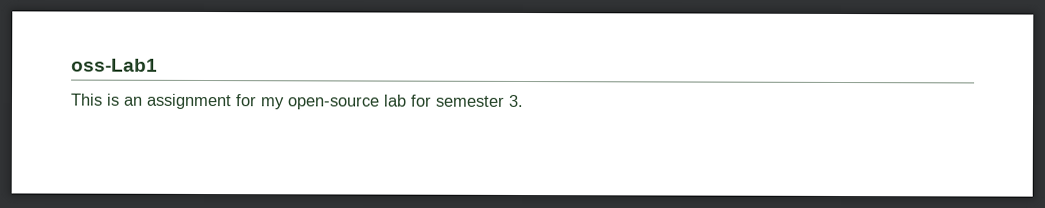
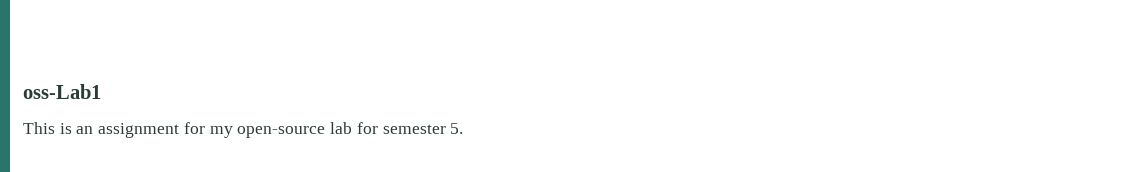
[508,94,524,108] 3. -> [450,123,464,134] 5.

